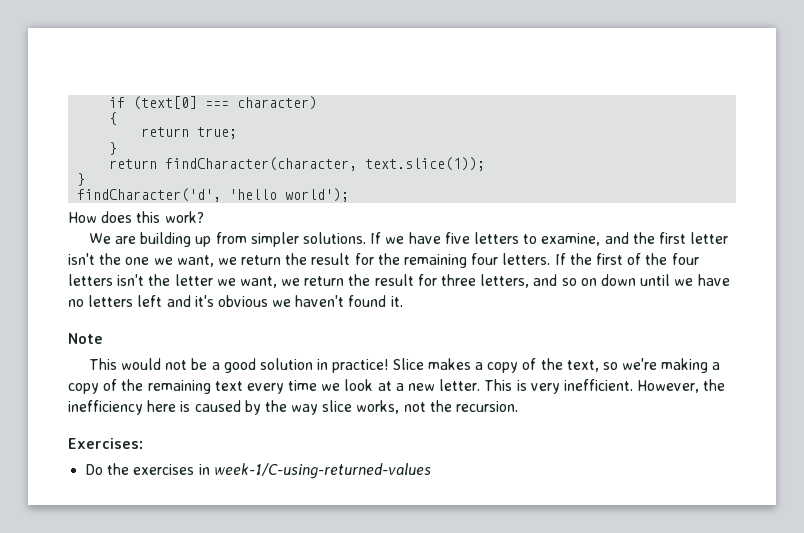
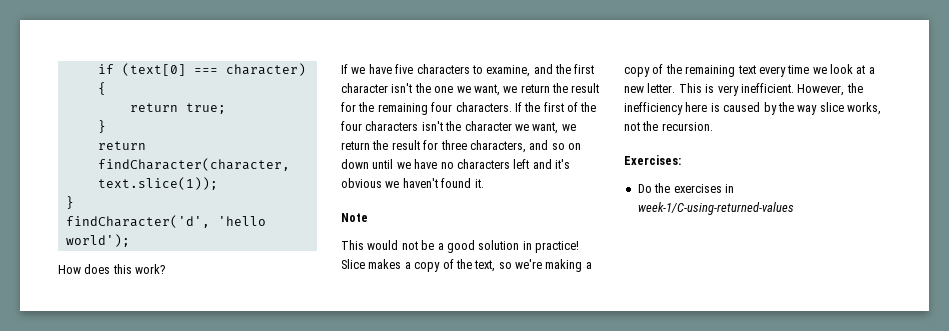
[88,232,367,247] We are building up from simpler solutions. -> (166, 269) none
[473,232,519,244] letters -> [416,64,470,74] characters
[690,232,729,244] letter -> [341,83,388,93] character
[502,253,551,265] letters. -> [455,102,512,112] characters.
[68,274,213,286] letters isn't the letter -> [365,121,512,131] characters isn't the character
[480,274,530,288] letters, -> [469,140,526,153] characters,
[88,295,134,307] letters -> [456,159,510,169] characters

